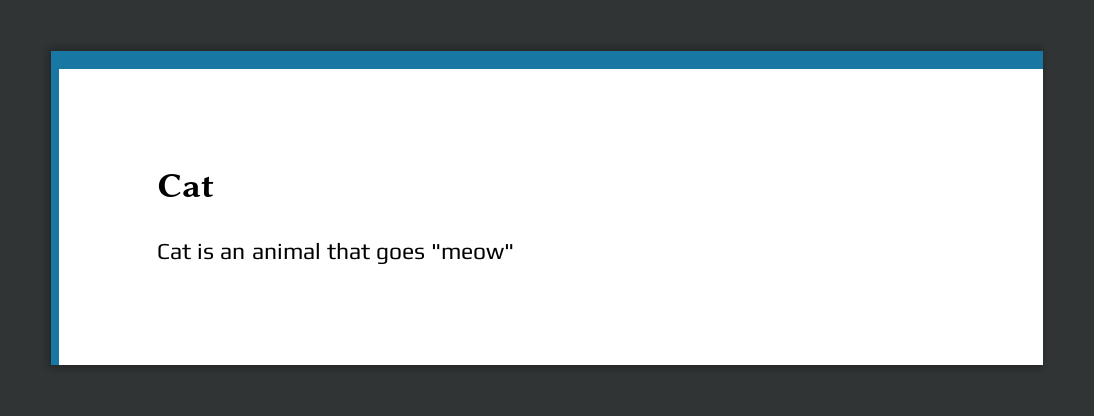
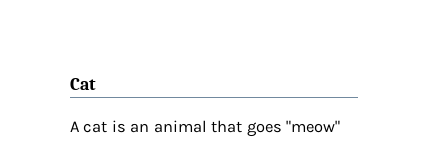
[157,243,191,260] Cat -> [70,121,108,133] A cat

